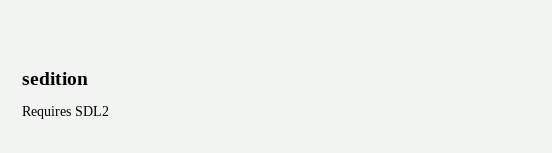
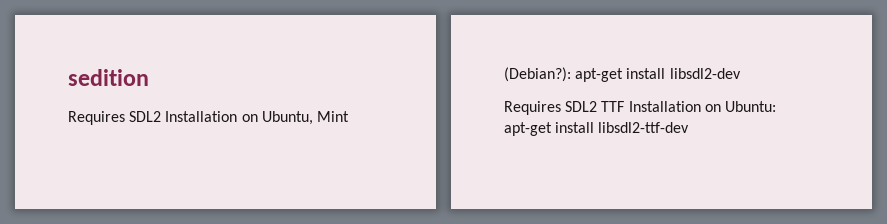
(109, 111) none -> [165,111,349,125] [504,67,741,82] [504,101,776,115] [504,122,690,136] Installation on Ubuntu, Mint (Debian?): apt-get install libsdl2-dev // Requires SDL2 TTF Installation on Ubuntu: apt-get install libsdl2-ttf-dev

